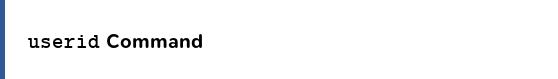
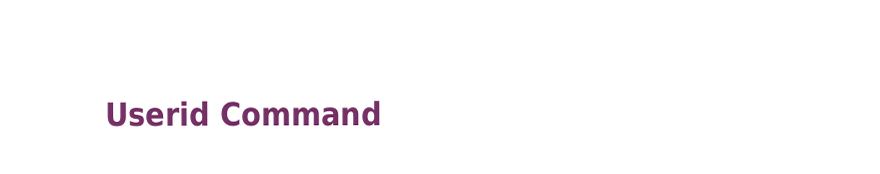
[28,35,100,48] userid -> [105,100,211,127] Userid

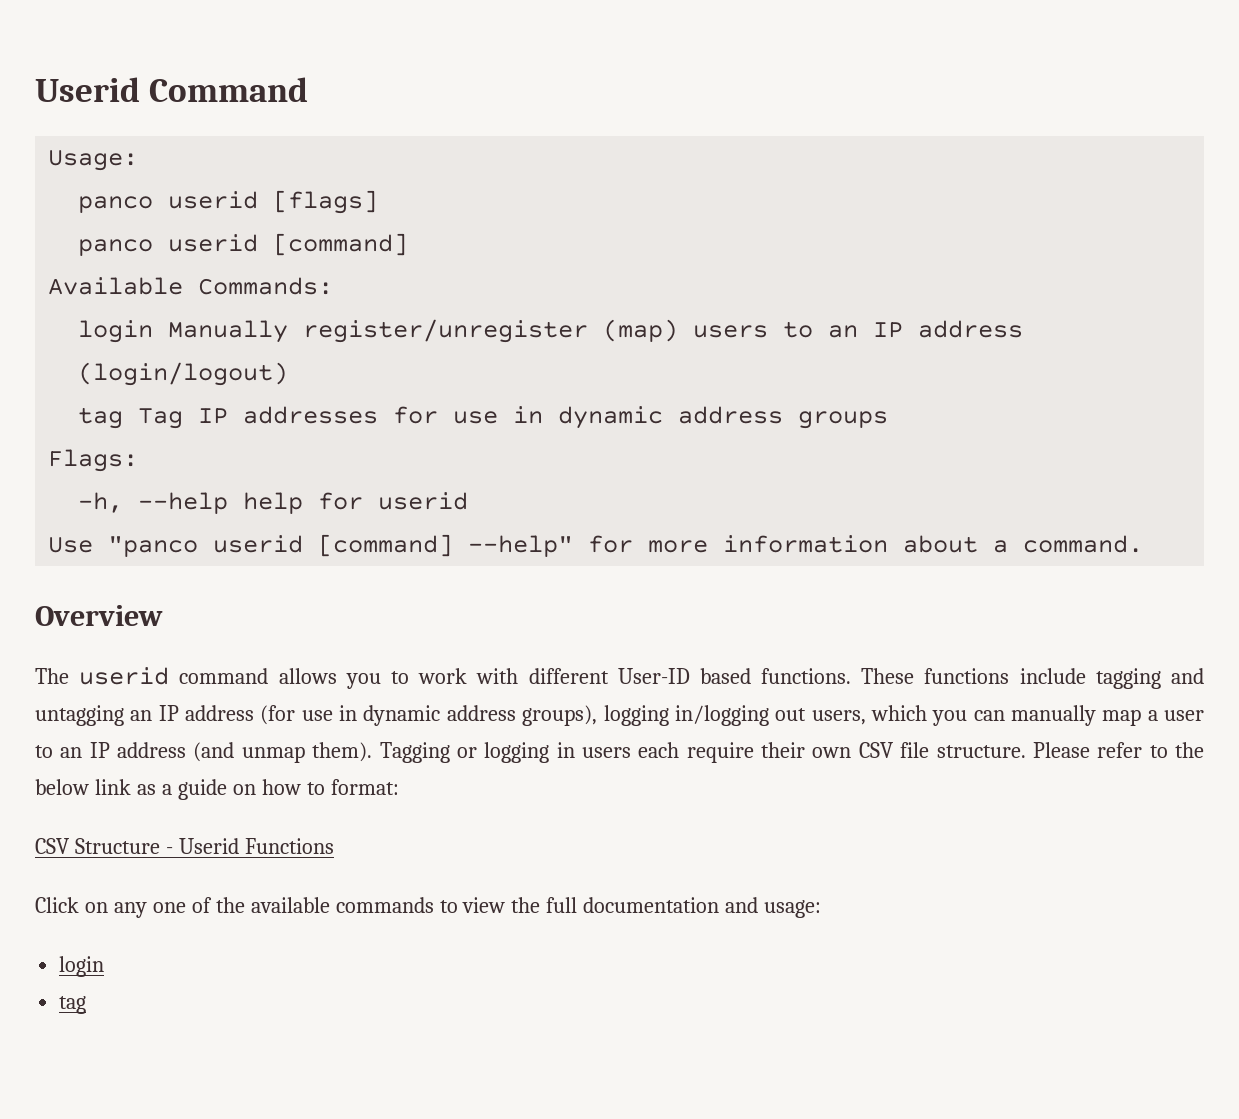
(383, 113) none -> [48,150,139,171] [78,190,379,214] [78,233,409,256] [48,277,334,295] [78,319,1024,343] [78,362,289,386] [78,406,889,429] [48,449,139,472] [78,492,469,514] [48,534,1144,557] [35,605,163,626] [35,667,1204,689] [35,705,1204,726] [35,742,1204,763] [35,779,399,800] [35,838,334,854] [35,897,822,918] [59,956,105,977] [59,996,87,1014] // Usage: // panco userid [flags] // panco userid [command] // Available Commands: // login Manually register/unregister (map) users to an IP address (login/logout) // tag Tag IP addresses for use in dynamic address groups // Flags: // -h, --help help for userid // Use "panco userid [command] --help" for more information about a command. // Overview // The userid command allows you to work with different User-ID based functions. These functions include tagging and untagging an IP address (for use in dynamic address groups), logging in/logging out users, which you can manually map a user to an IP address (and unmap them). Tagging or logging in users each require their own CSV file structure. Please refer to the below link as a guide on how to format: // CSV Structure - Userid Functions // Click on any one of the available commands to view the full documentation and usage: // login // tag

